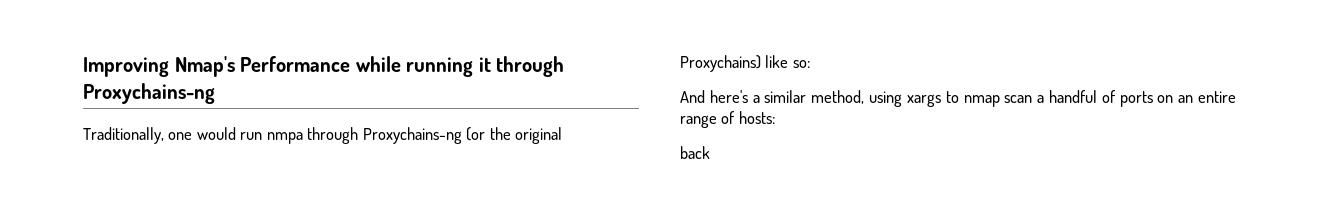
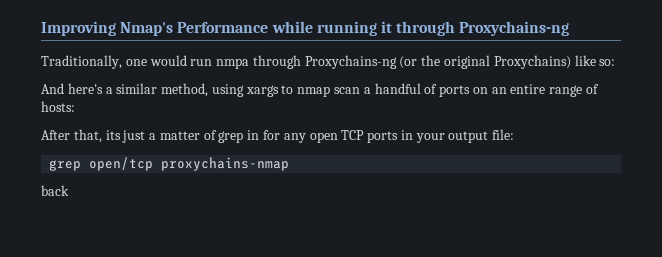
(775, 117) none -> [41,129,515,143] [49,157,290,171] // After that, its just a matter of grep in for any open TCP ports in your output file: // grep open/tcp proxychains-nmap

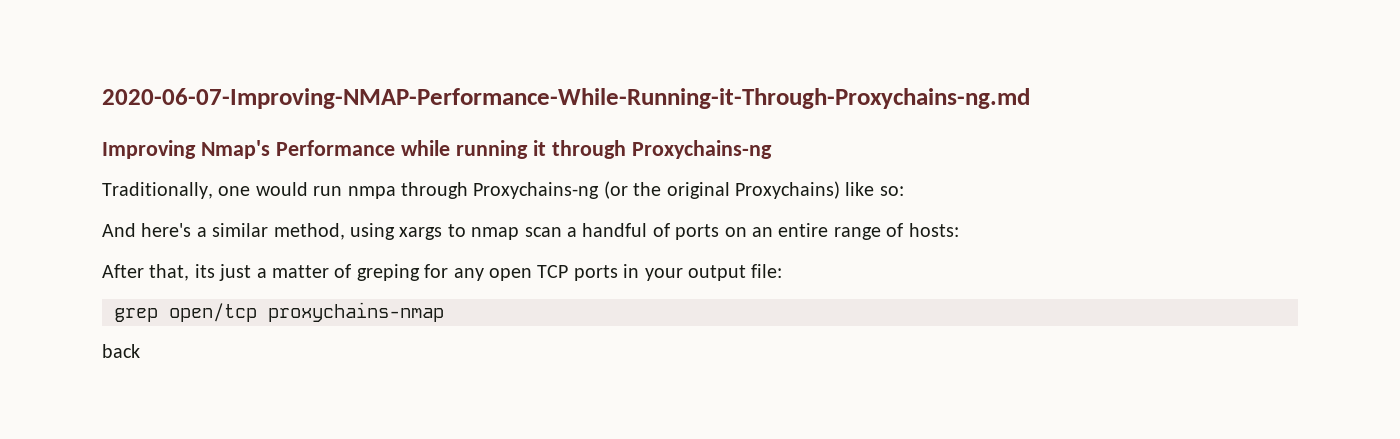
(41, 28) none -> [102,88,1030,109] 2020-06-07-Improving-NMAP-Performance-While-Running-it-Through-Proxychains-ng.md //
[218,130,260,143] grep in -> [356,264,420,281] greping

